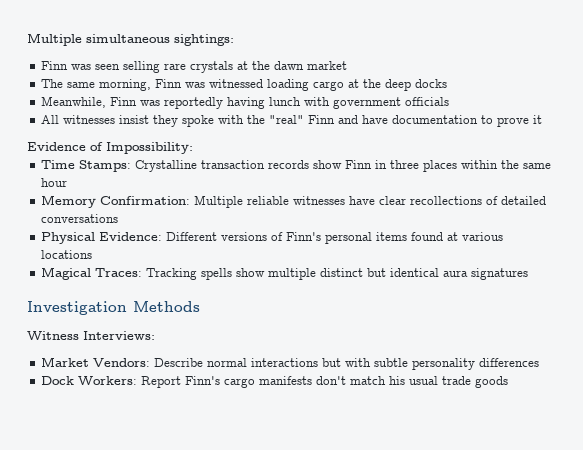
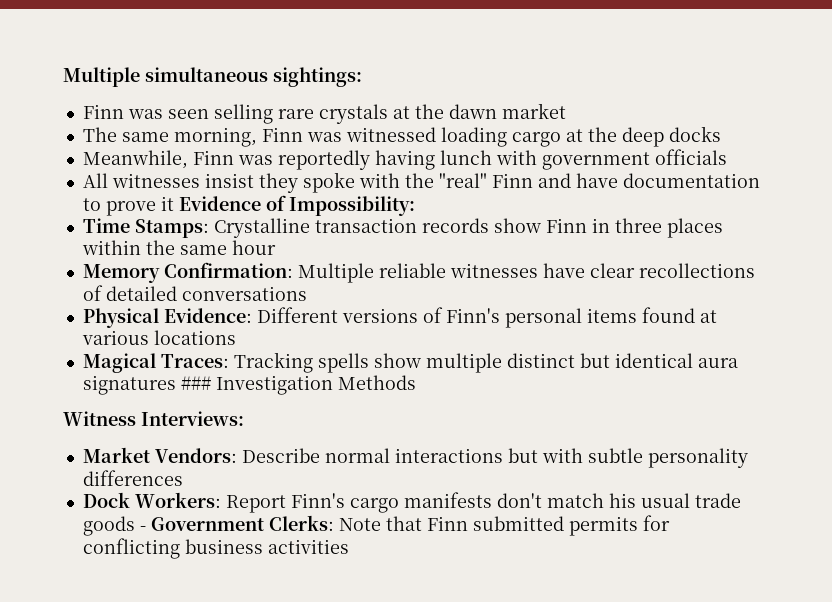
(543, 119) // -> (174, 203) none
(529, 274) // -> [180,376,211,390] ###
(509, 382) none -> [139,515,670,536] [82,538,349,559] - Government Clerks: Note that Finn submitted permits for conflicting business activities

